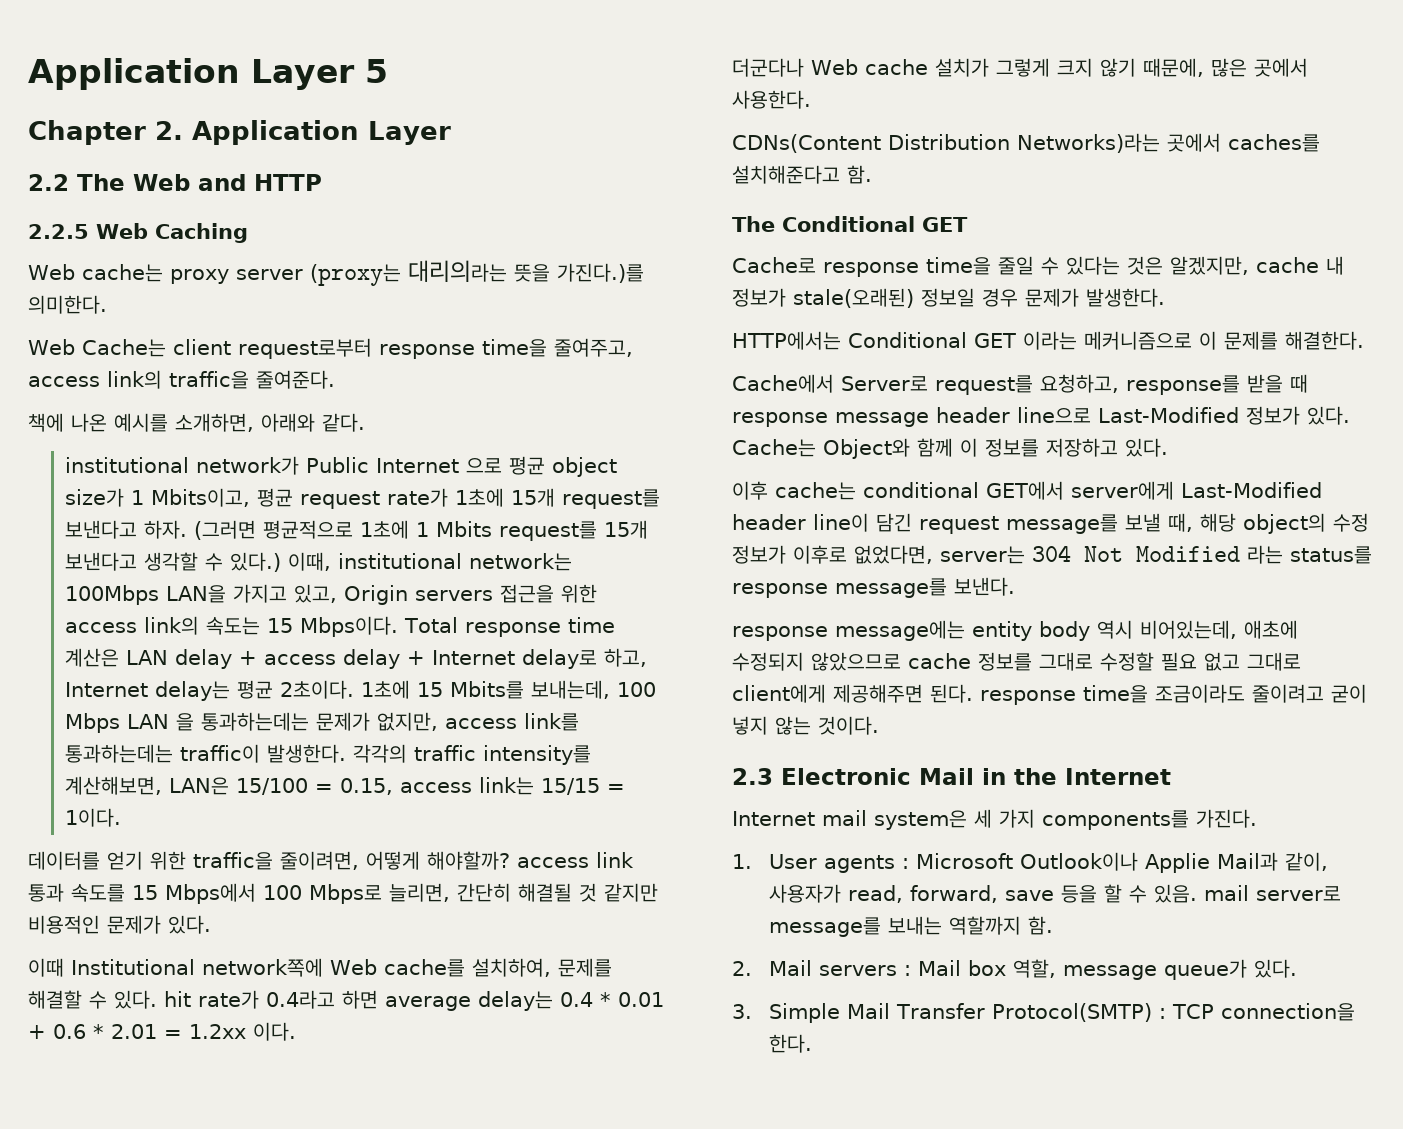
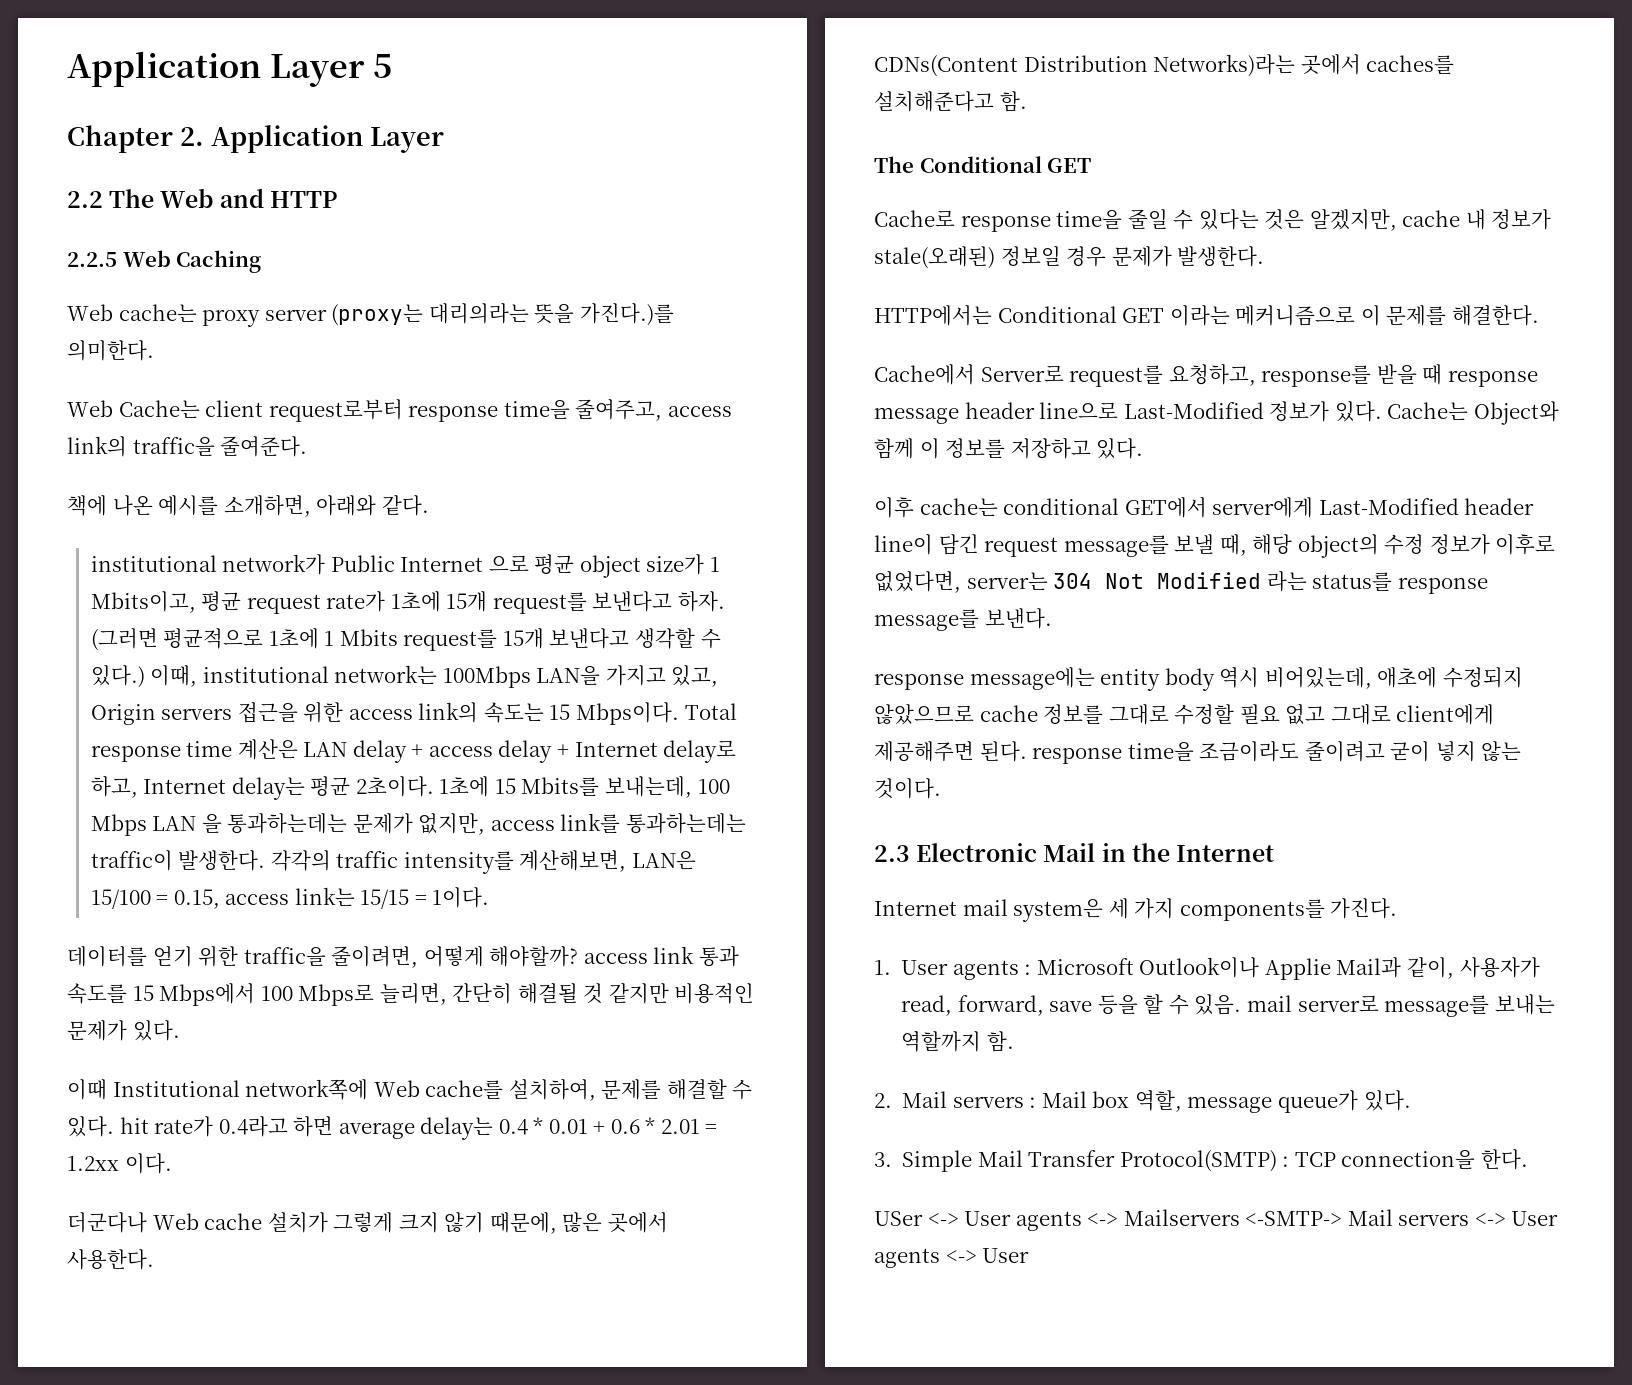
(813, 1043) none -> [874,1209,1559,1231] [874,1248,1030,1268] // USer <-> User agents <-> Mailservers <-SMTP-> Mail servers <-> User agents <-> User

